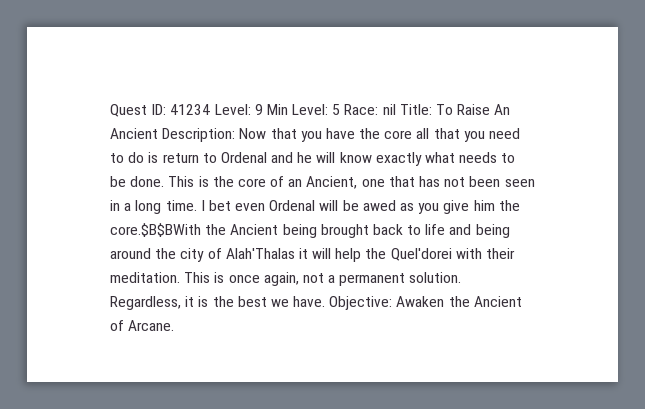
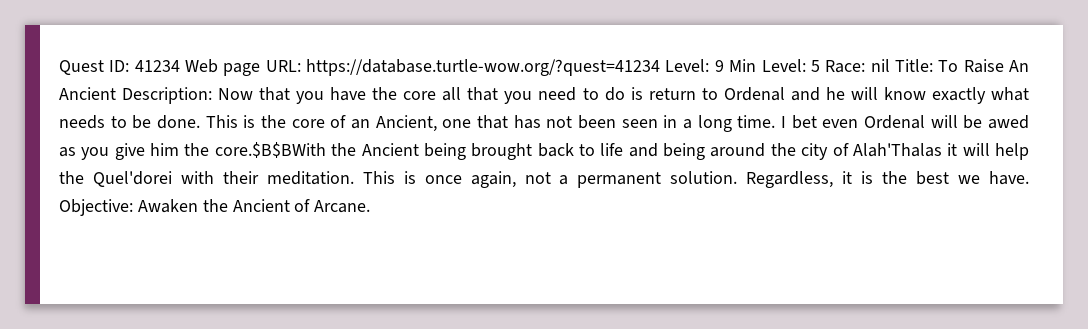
(211, 109) none -> [185,59,661,76] Web page URL: https://database.turtle-wow.org/?quest=41234

